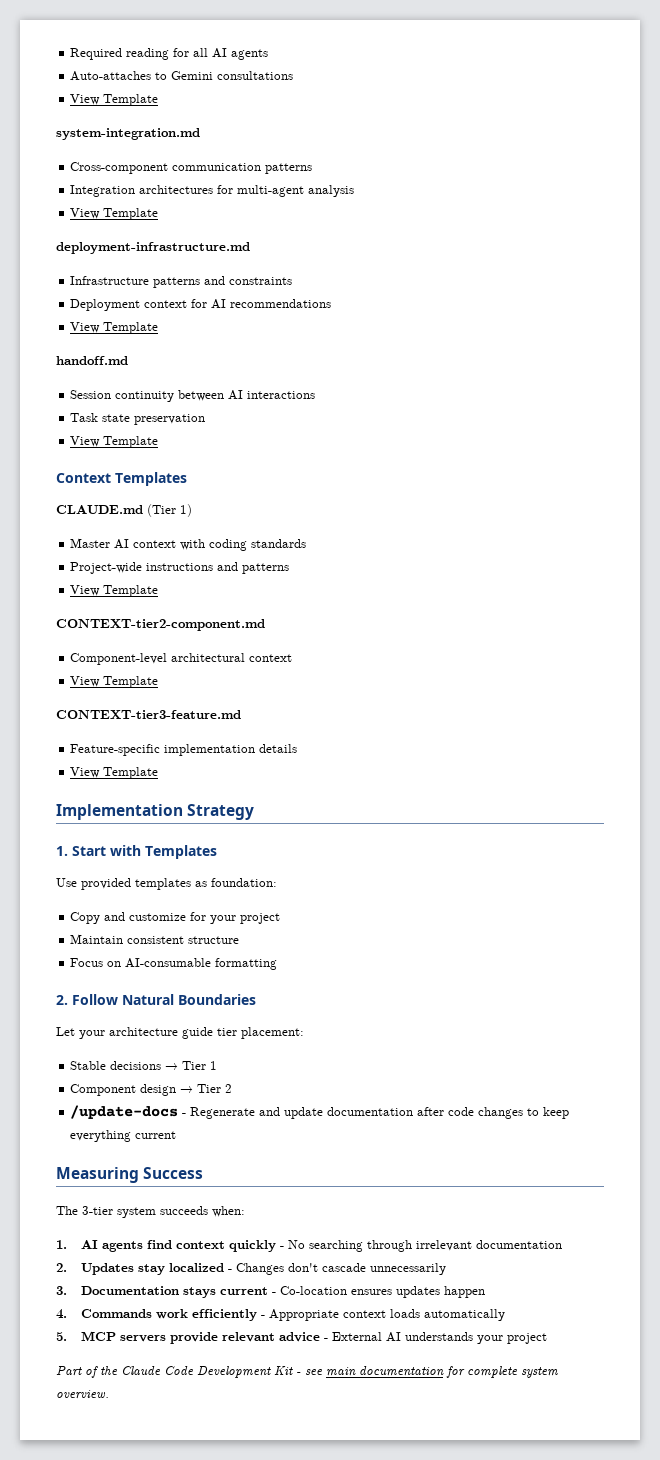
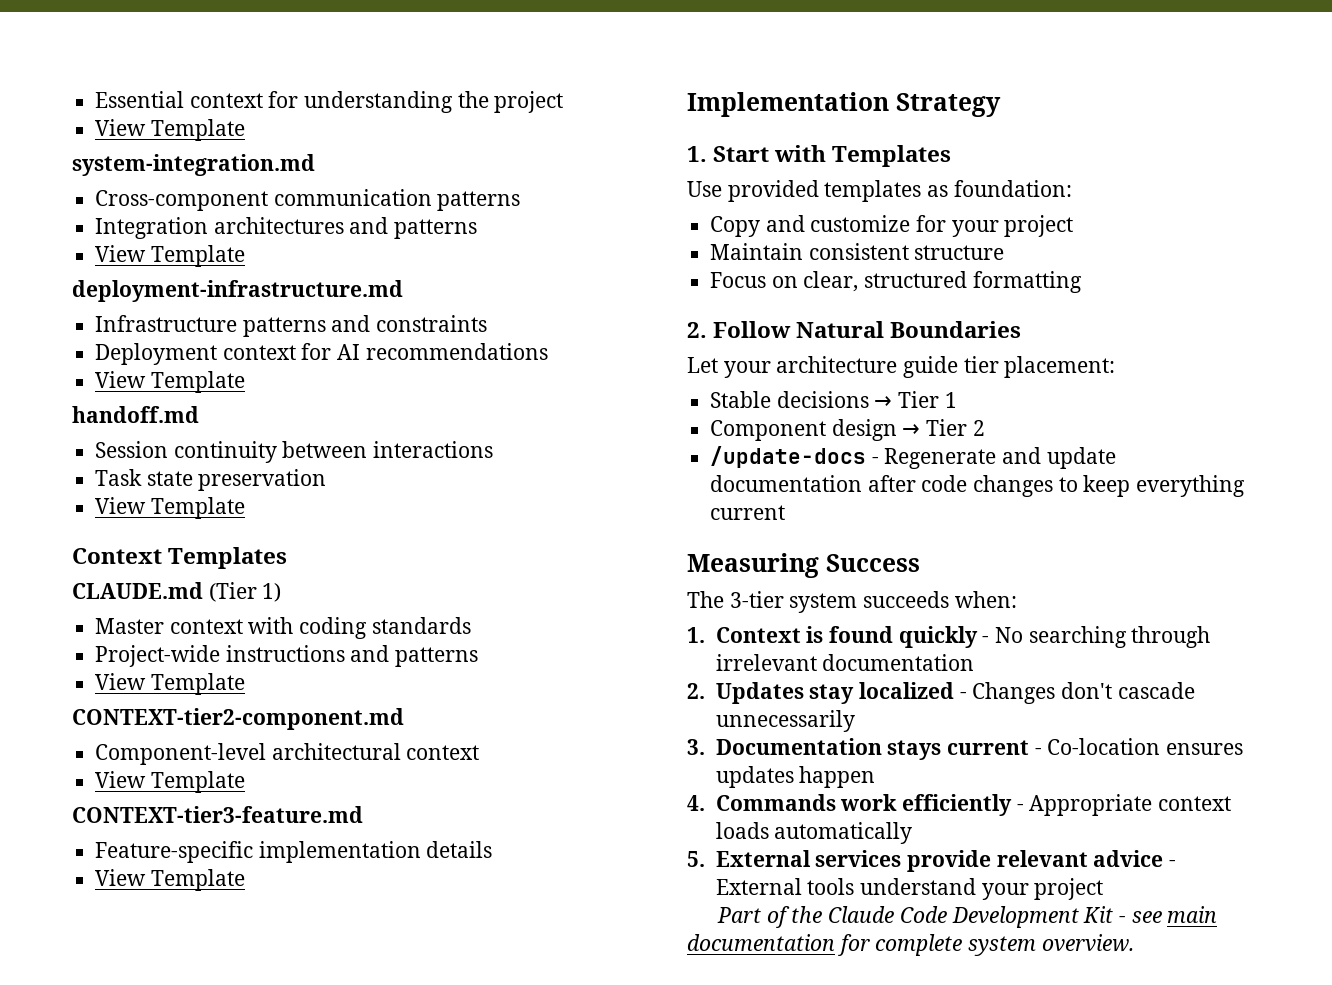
[70,48,269,60] [70,71,294,81] Required reading for all AI agents // Auto-attaches to Gemini consultations -> [95,91,564,113] Essential context for understanding the project
[217,185,355,197] for multi-agent analysis -> [349,217,478,239] and patterns
[228,390,244,400] AI -> (368, 449) none
[114,539,130,549] AI -> (165, 626) none
[125,958,212,968] AI-consumable -> [803,271,968,292] clear, structured
[81,1240,226,1252] AI agents find context -> [715,626,893,643] Context is found
[81,1331,167,1342] MCP servers -> [715,850,902,867] External services
[386,1332,474,1342] AI understands -> [807,878,976,895] tools understand

